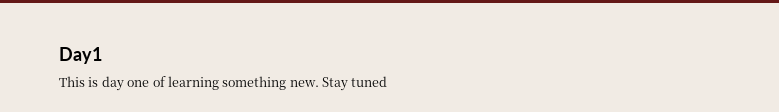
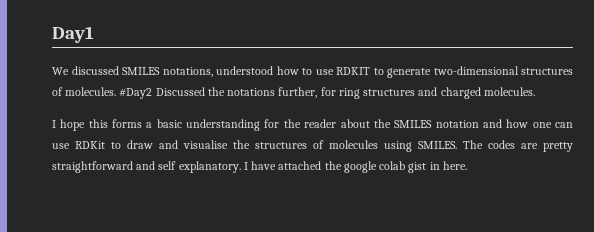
[59,76,388,91] This is day one of learning something new. Stay tuned -> [52,66,573,78] [52,87,535,99] [52,119,574,131] [52,140,573,152] [52,161,467,173] We discussed SMILES notations, understood how to use RDKIT to generate two-dimensional structures of molecules. #Day2 Discussed the notations further, for ring structures and charged molecules. // I hope this forms a basic understanding for the reader about the SMILES notation and how one can use RDKit to draw and visualise the structures of molecules using SMILES. The codes are pretty straightforward and self explanatory. I have attached the google colab gist in here.

